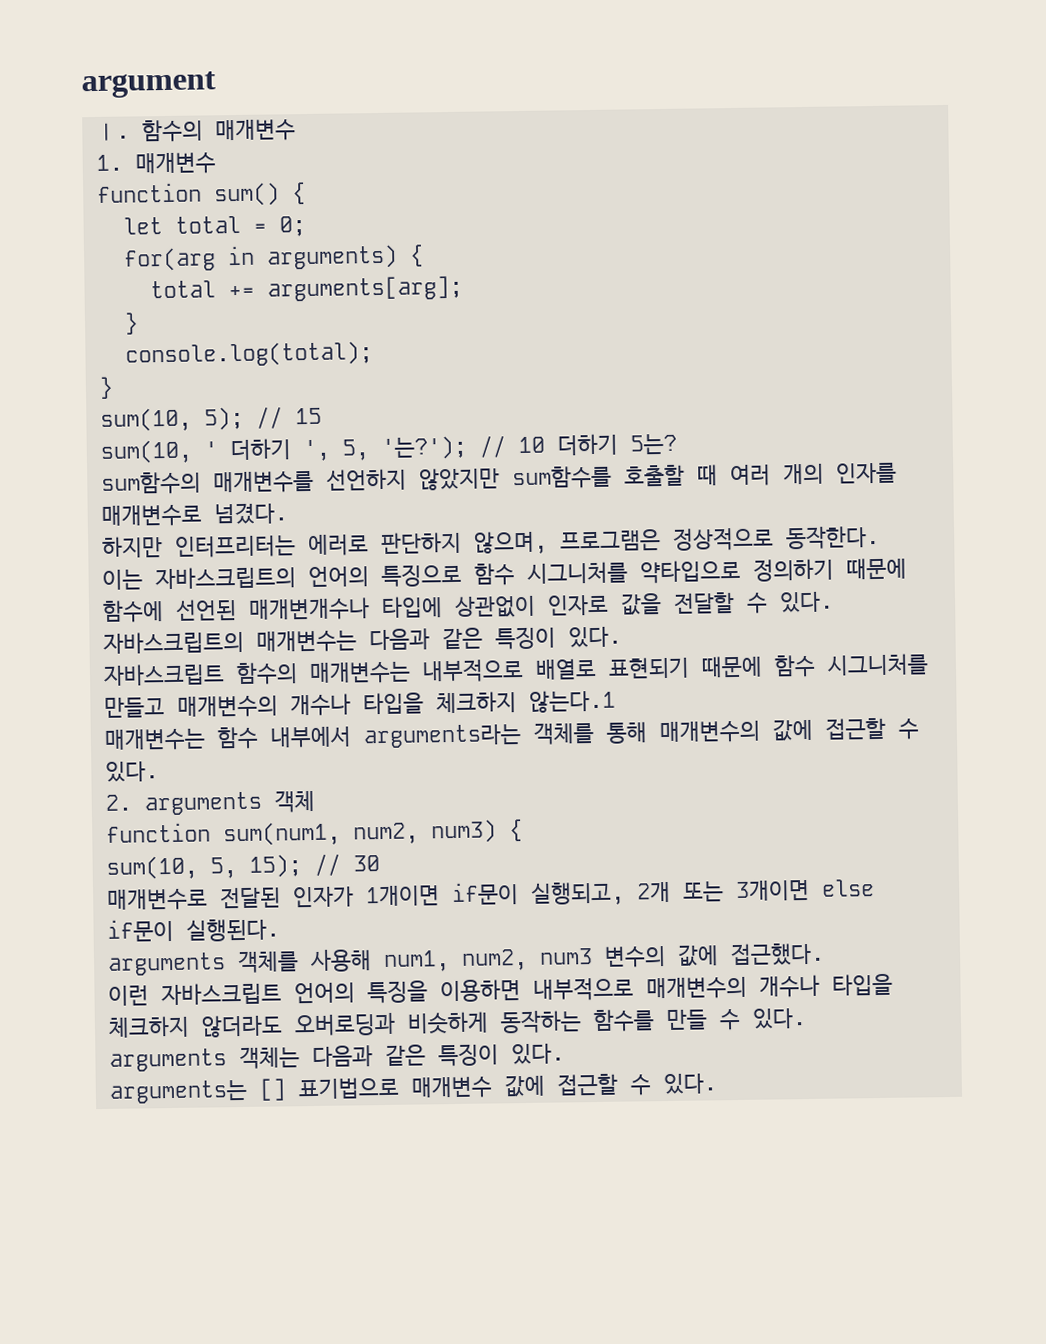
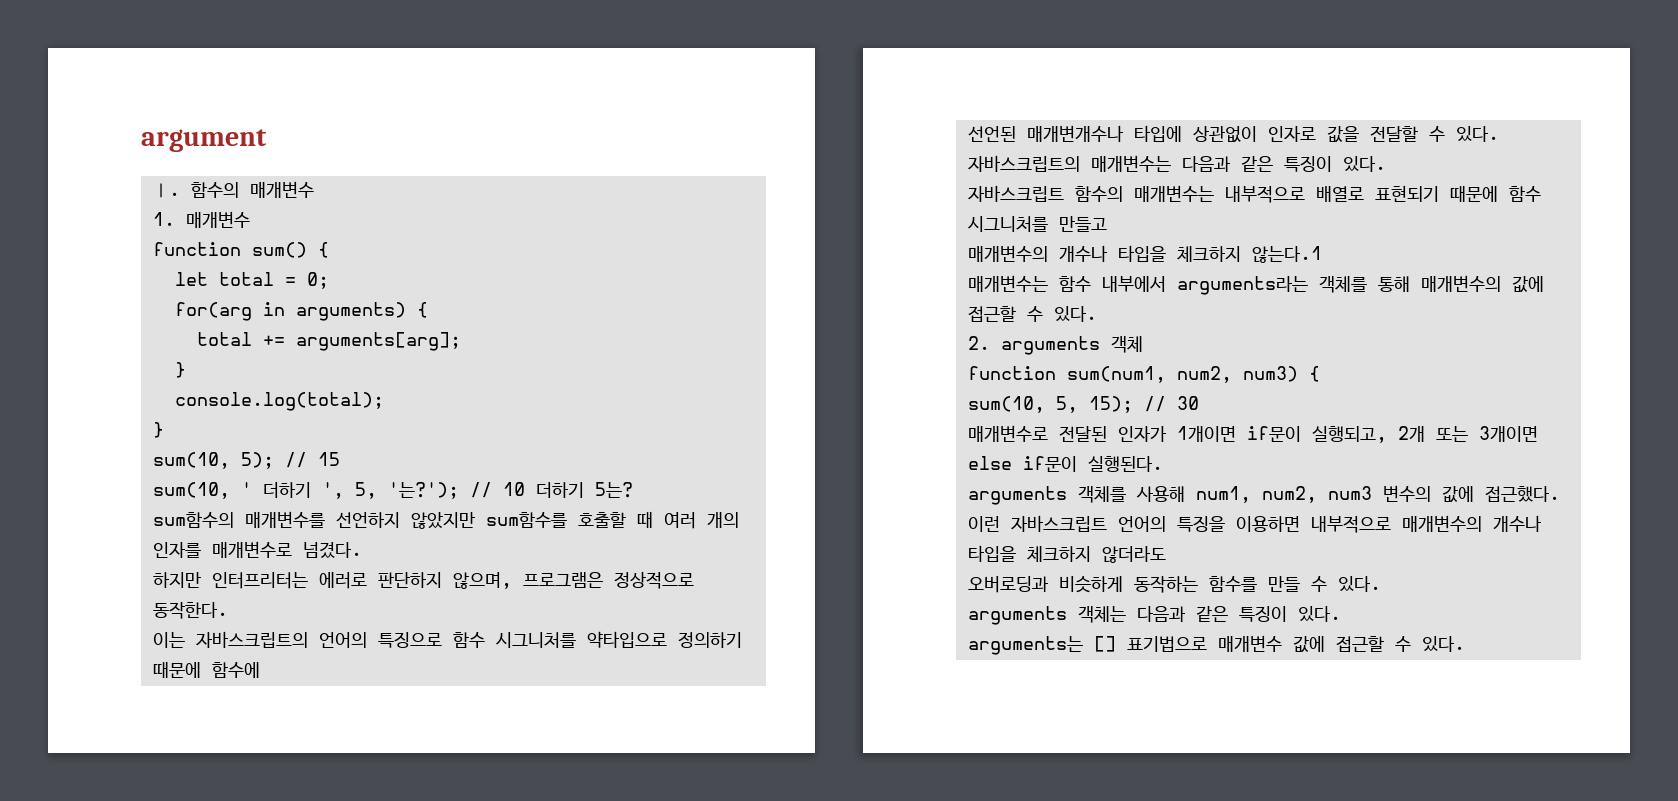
(164, 611) none -> (260, 670) //
(165, 707) none -> (1107, 224) //
(283, 1026) none -> (1166, 554) //

